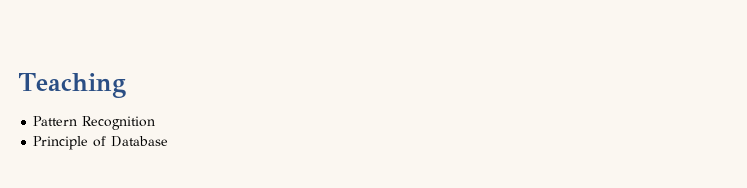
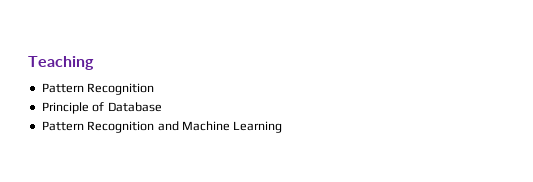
(169, 141) none -> [41,121,283,133] // Pattern Recognition and Machine Learning

